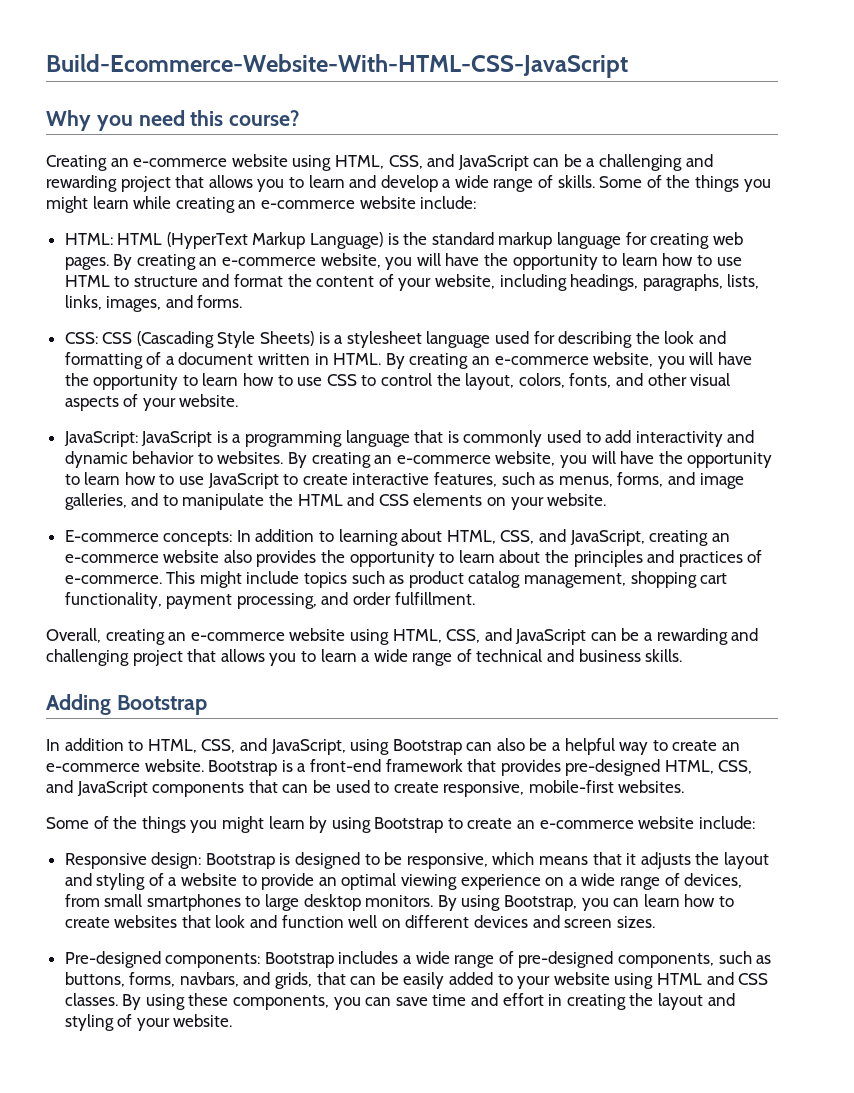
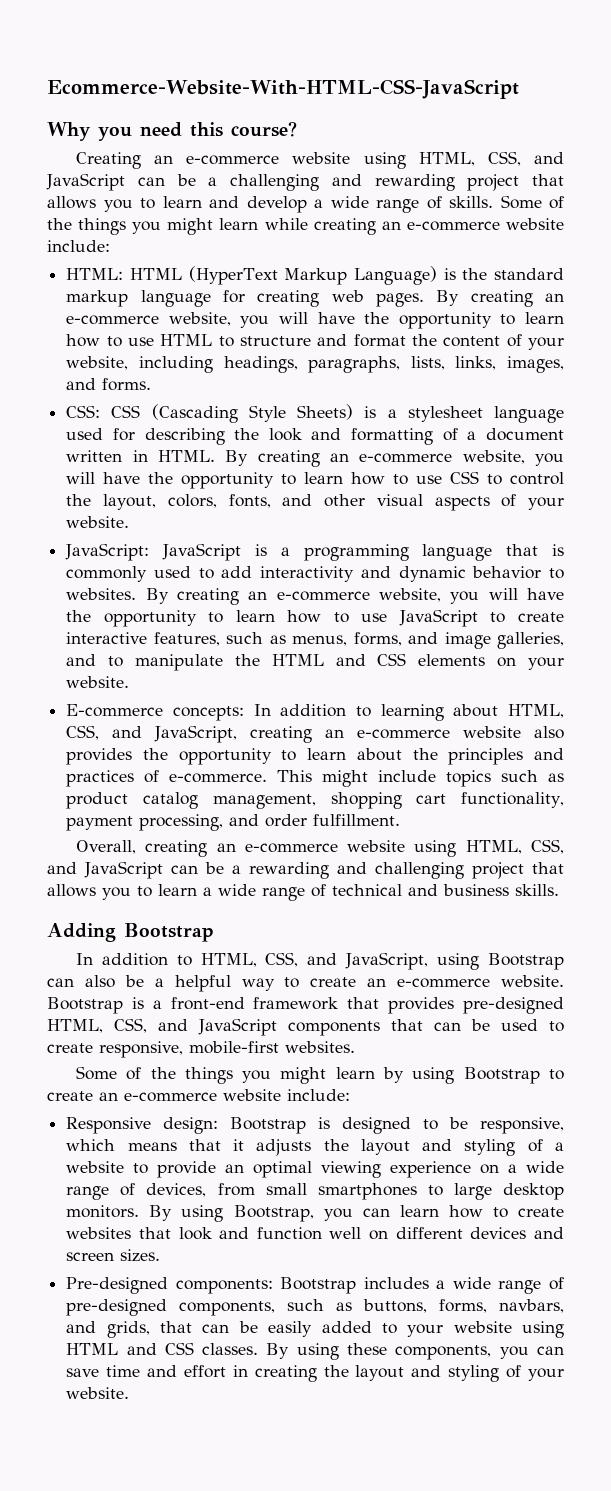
[46,54,628,78] Build-Ecommerce-Website-With-HTML-CSS-JavaScript -> [47,79,519,99] Ecommerce-Website-With-HTML-CSS-JavaScript

